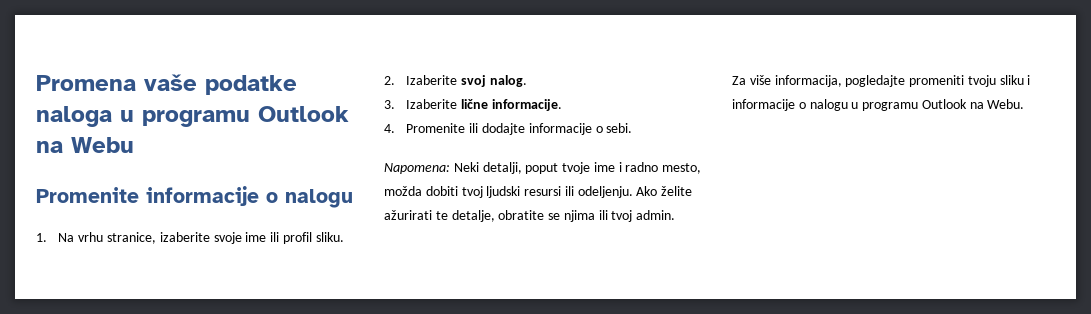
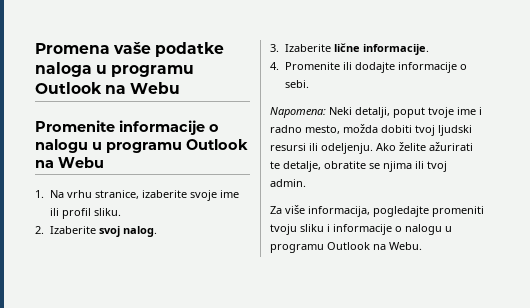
(353, 198) none -> [92,139,248,153] [35,157,104,168] u programu Outlook na Webu

